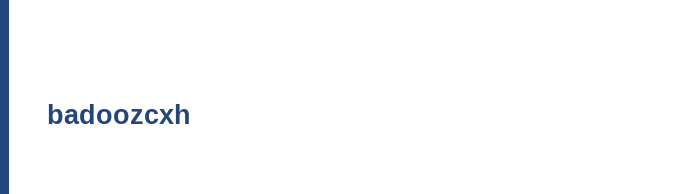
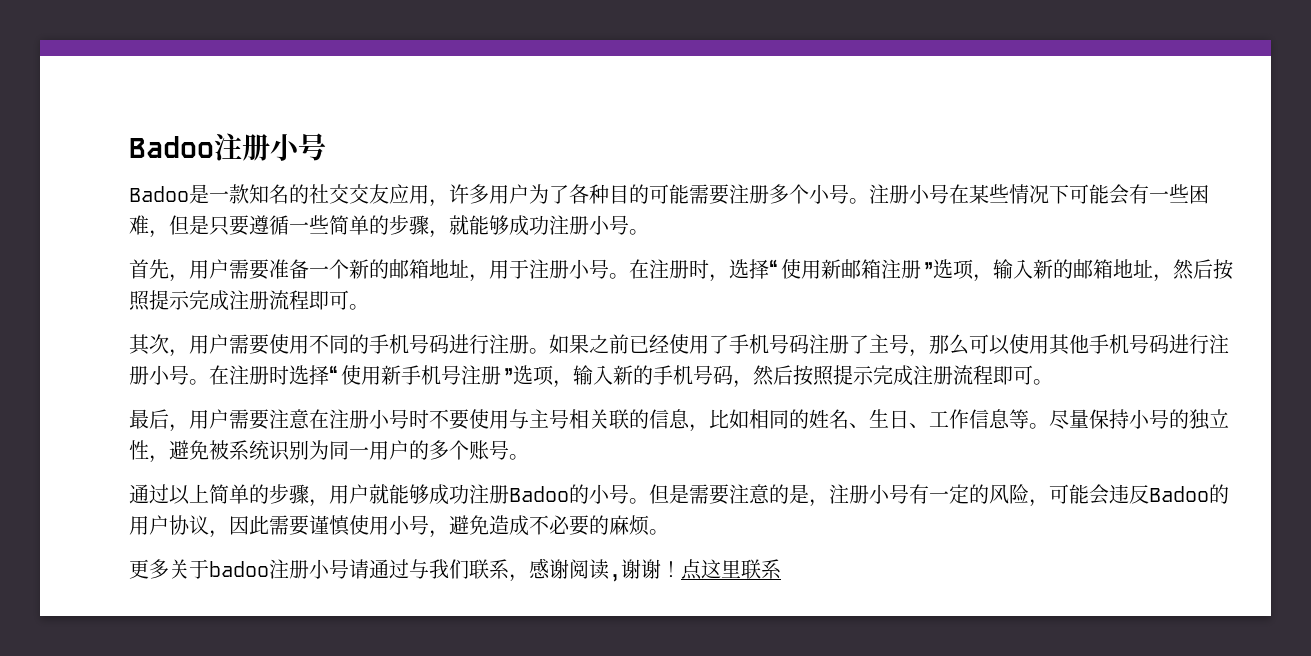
[47,104,191,124] badoozcxh -> [129,133,326,161] [129,184,1209,207] [129,215,649,238] [129,259,1233,282] [129,290,369,311] [129,334,1229,357] [129,365,1053,388] [129,409,1229,432] [129,440,529,463] [129,484,1229,507] [129,515,669,538] [129,558,781,582] Badoo注册小号 // Badoo是一款知名的社交交友应用，许多用户为了各种目的可能需要注册多个小号。注册小号在某些情况下可能会有一些困难，但是只要遵循一些简单的步骤，就能够成功注册小号。 // 首先，用户需要准备一个新的邮箱地址，用于注册小号。在注册时，选择“使用新邮箱注册”选项，输入新的邮箱地址，然后按照提示完成注册流程即可。 // 其次，用户需要使用不同的手机号码进行注册。如果之前已经使用了手机号码注册了主号，那么可以使用其他手机号码进行注册小号。在注册时选择“使用新手机号注册”选项，输入新的手机号码，然后按照提示完成注册流程即可。 // 最后，用户需要注意在注册小号时不要使用与主号相关联的信息，比如相同的姓名、生日、工作信息等。尽量保持小号的独立性，避免被系统识别为同一用户的多个账号。 // 通过以上简单的步骤，用户就能够成功注册Badoo的小号。但是需要注意的是，注册小号有一定的风险，可能会违反Badoo的用户协议，因此需要谨慎使用小号，避免造成不必要的麻烦。 // 更多关于badoo注册小号请通过与我们联系，感谢阅读,谢谢！点这里联系

